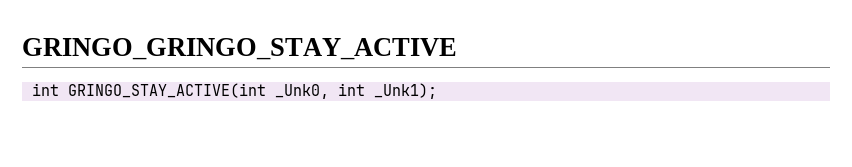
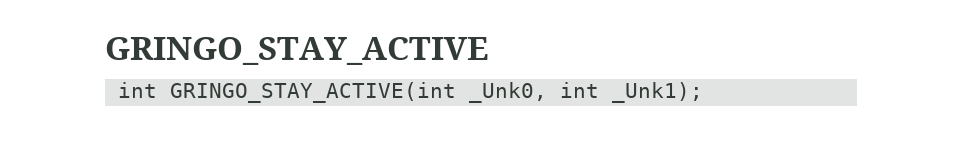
[22,38,457,60] GRINGO_GRINGO_STAY_ACTIVE -> [105,37,489,65] GRINGO_STAY_ACTIVE

